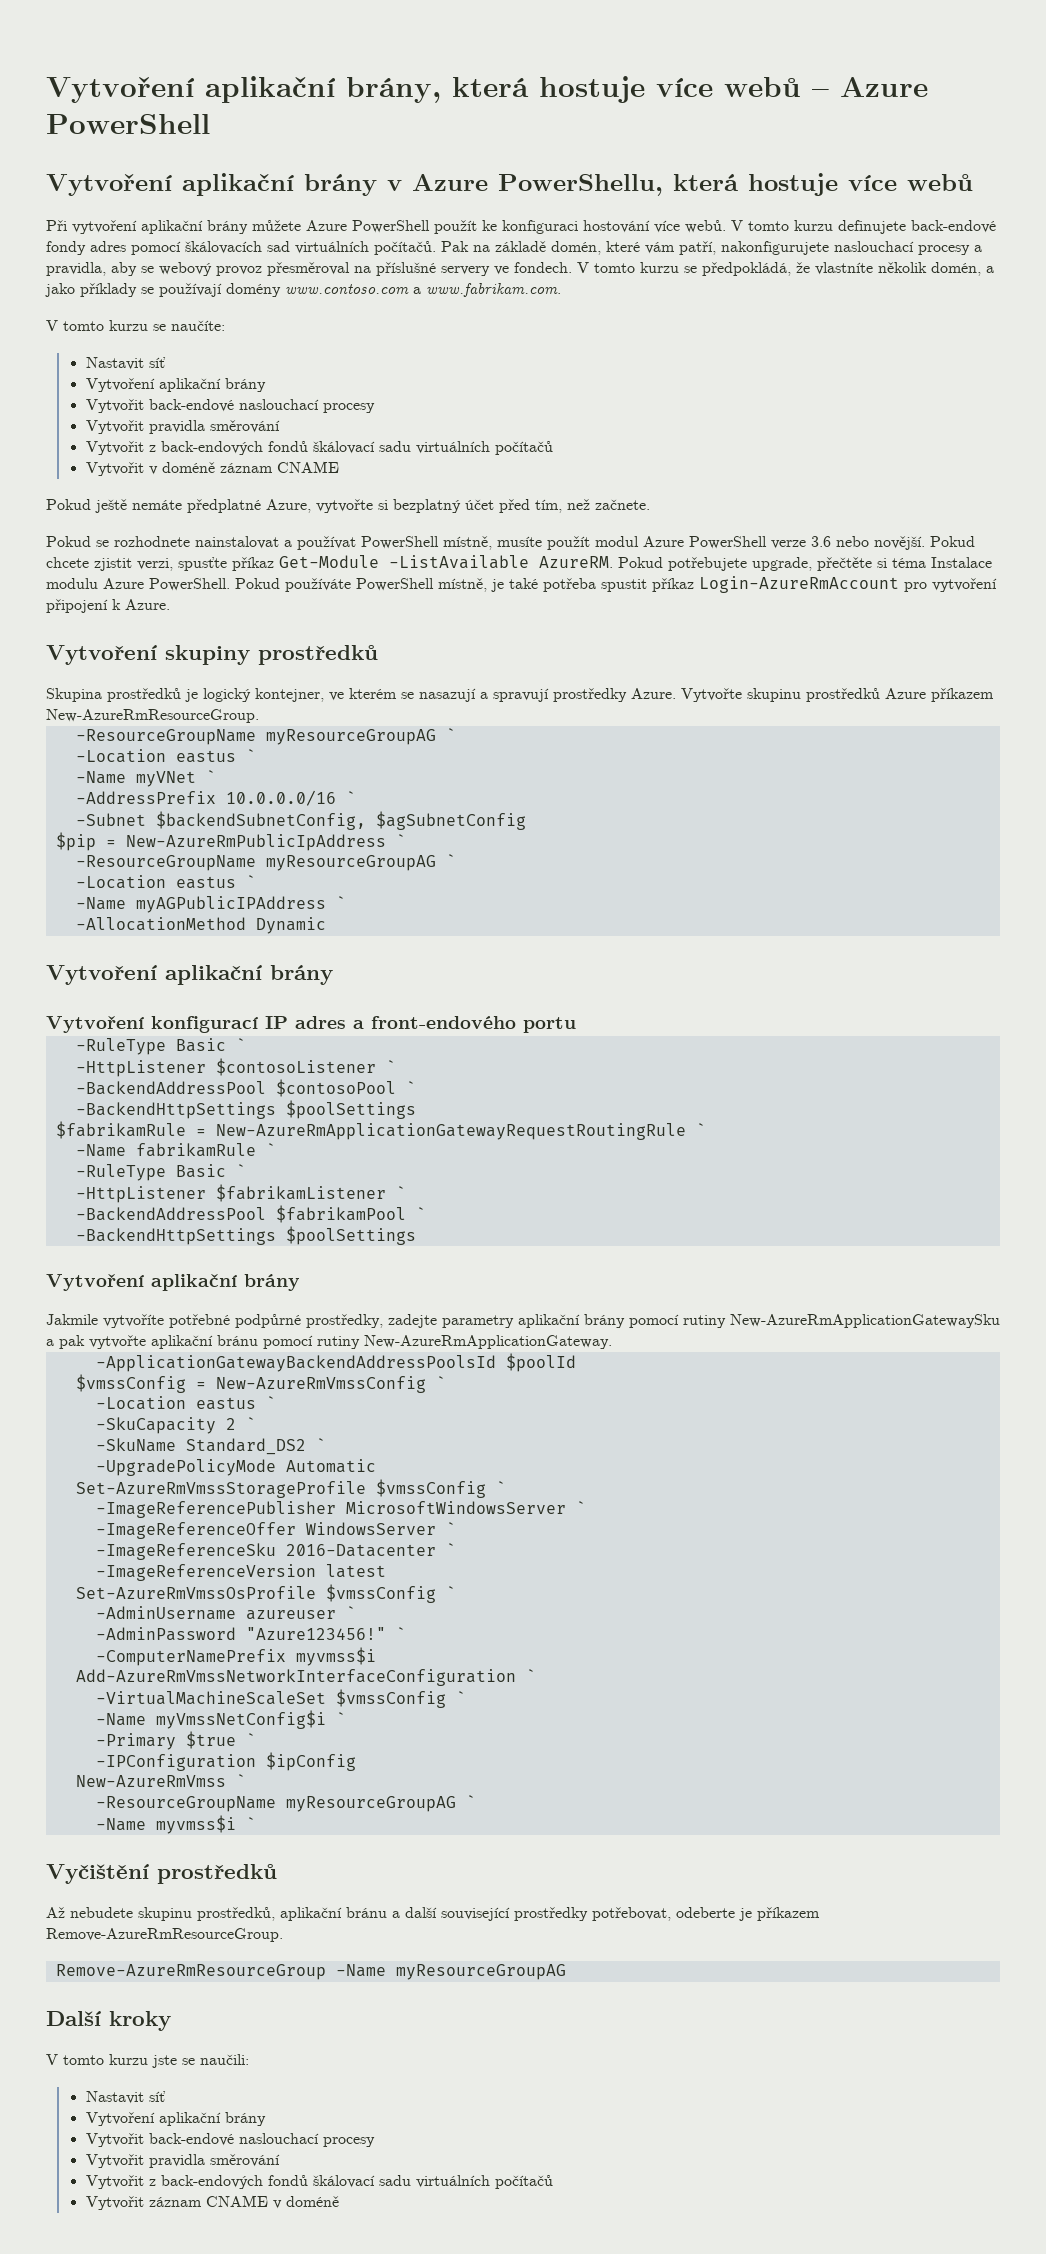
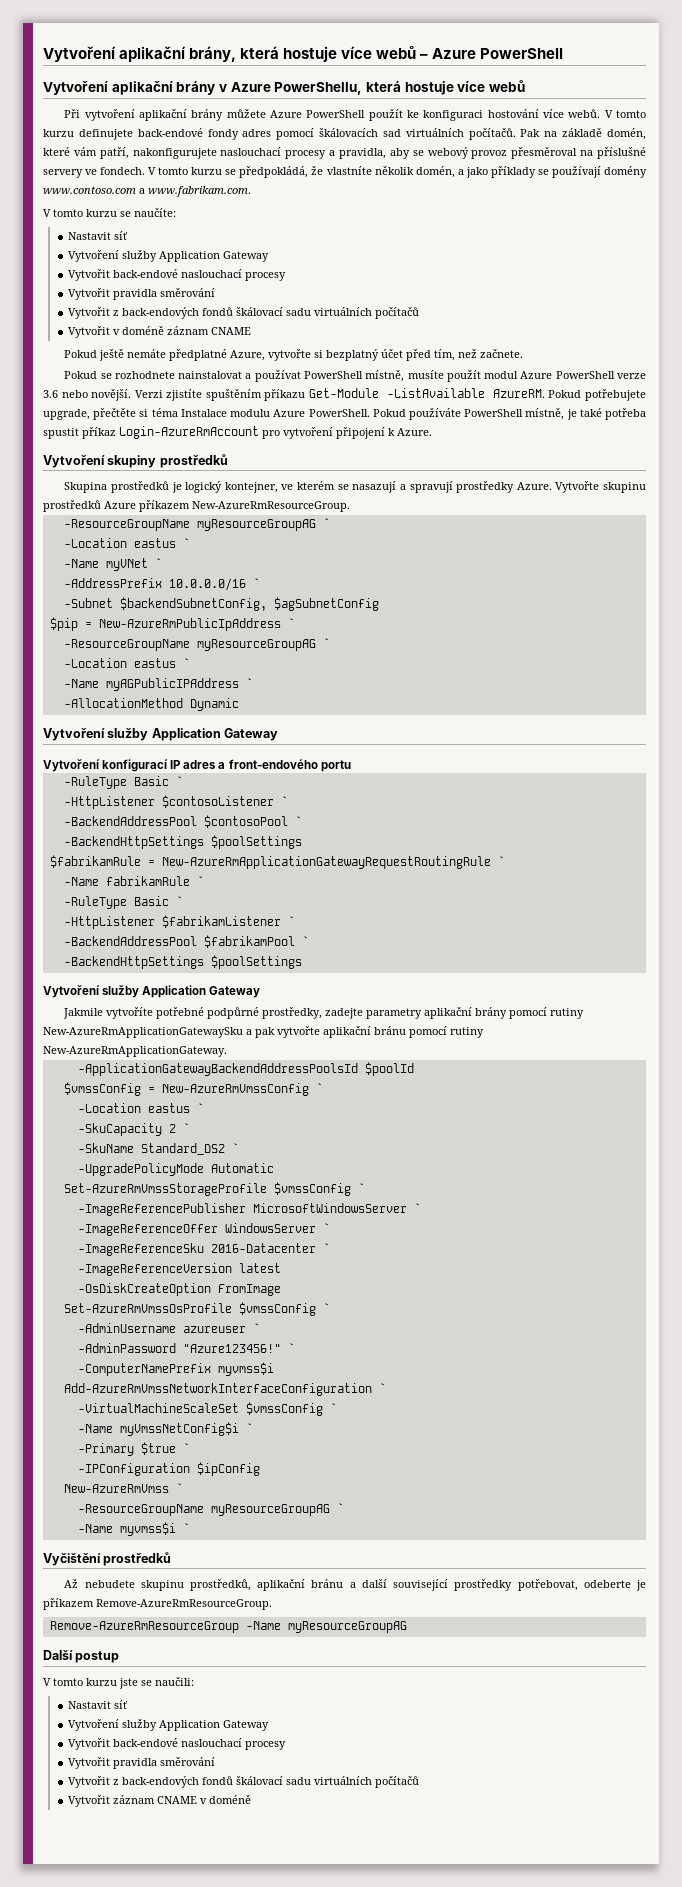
[158,378,266,392] aplikační brány -> [121,250,269,262] služby Application Gateway
[930,536,975,547] [46,557,274,571] Pokud chcete zjistit verzi, spusťte příkaz -> [134,389,306,401] Verzi zjistíte spuštěním příkazu
[165,965,333,985] aplikační brány -> [107,728,279,741] služby Application Gateway
[151,1274,300,1291] aplikační brány -> [102,985,261,998] služby Application Gateway
(386, 1571) none -> [77,1283,281,1296] // -OsDiskCreateOption FromImage
[109,2011,171,2031] kroky -> [75,1651,120,1663] postup
[158,2112,266,2126] aplikační brány -> [121,1719,269,1731] služby Application Gateway

